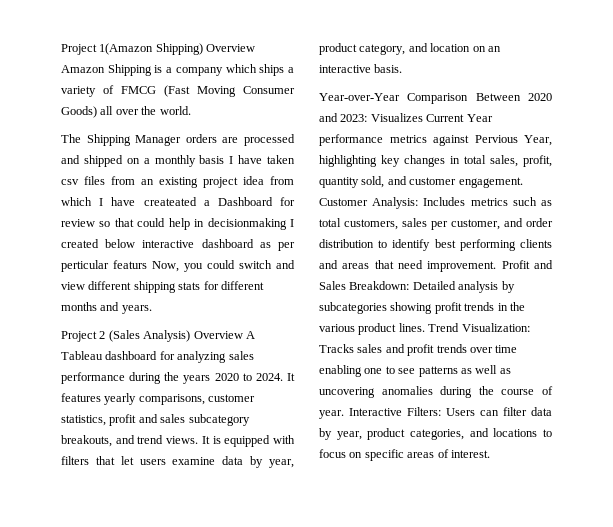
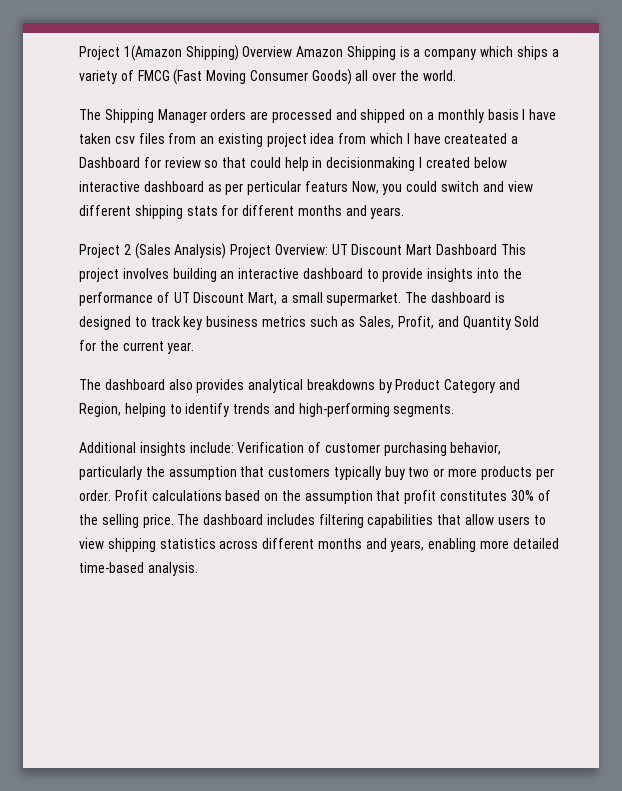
[193,331,255,339] [61,351,254,363] [61,372,295,384] [61,393,256,405] [61,414,250,426] [61,435,295,447] [61,456,294,468] [319,43,501,55] [319,64,403,73] [319,93,552,104] [319,113,493,122] [319,134,552,146] [319,155,552,167] [319,176,523,188] [319,197,552,209] [319,218,553,230] [319,239,552,251] [319,260,553,272] [319,281,515,293] [319,302,525,314] [319,323,530,335] [319,344,518,356] [319,365,511,377] [319,386,553,398] [319,407,552,419] [319,428,552,440] [319,449,490,461] Overview A Tableau dashboard for analyzing sales performance during the years 2020 to 2024. It features yearly comparisons, customer statistics, profit and sales subcategory breakouts, and trend views. It is equipped with filters that let users examine data by year, product category, and location on an interactive basis. // Year-over-Year Comparison Between 2020 and 2023: Visualizes Current Year performance metrics against Pervious Year, highlighting key changes in total sales, profit, quantity sold, and customer engagement. Customer Analysis: Includes metrics such as total customers, sales per customer, and order distribution to identify best performing clients and areas that need improvement. Profit and Sales Breakdown: Detailed analysis by subcategories showing profit trends in the various product lines. Trend Visualization: Tracks sales and profit trends over time enabling one to see patterns as well as uncovering anomalies during the course of year. Interactive Filters: Users can filter data by year, product categories, and locations to focus on specific areas of interest. -> [230,244,526,258] [79,268,522,282] [79,292,505,306] [79,316,540,330] [79,340,195,354] [79,379,521,393] [79,403,455,417] [79,442,502,456] [79,466,554,480] [79,490,551,504] [79,514,546,528] [79,538,559,552] [79,562,198,576] Project Overview: UT Discount Mart Dashboard This project involves building an interactive dashboard to provide insights into the performance of UT Discount Mart, a small supermarket. The dashboard is designed to track key business metrics such as Sales, Profit, and Quantity Sold for the current year. // The dashboard also provides analytical breakdowns by Product Category and Region, helping to identify trends and high-performing segments. // Additional insights include: Verification of customer purchasing behavior, particularly the assumption that customers typically buy two or more products per order. Profit calculations based on the assumption that profit constitutes 30% of the selling price. The dashboard includes filtering capabilities that allow users to view shipping statistics across different months and years, enabling more detailed time-based analysis.

